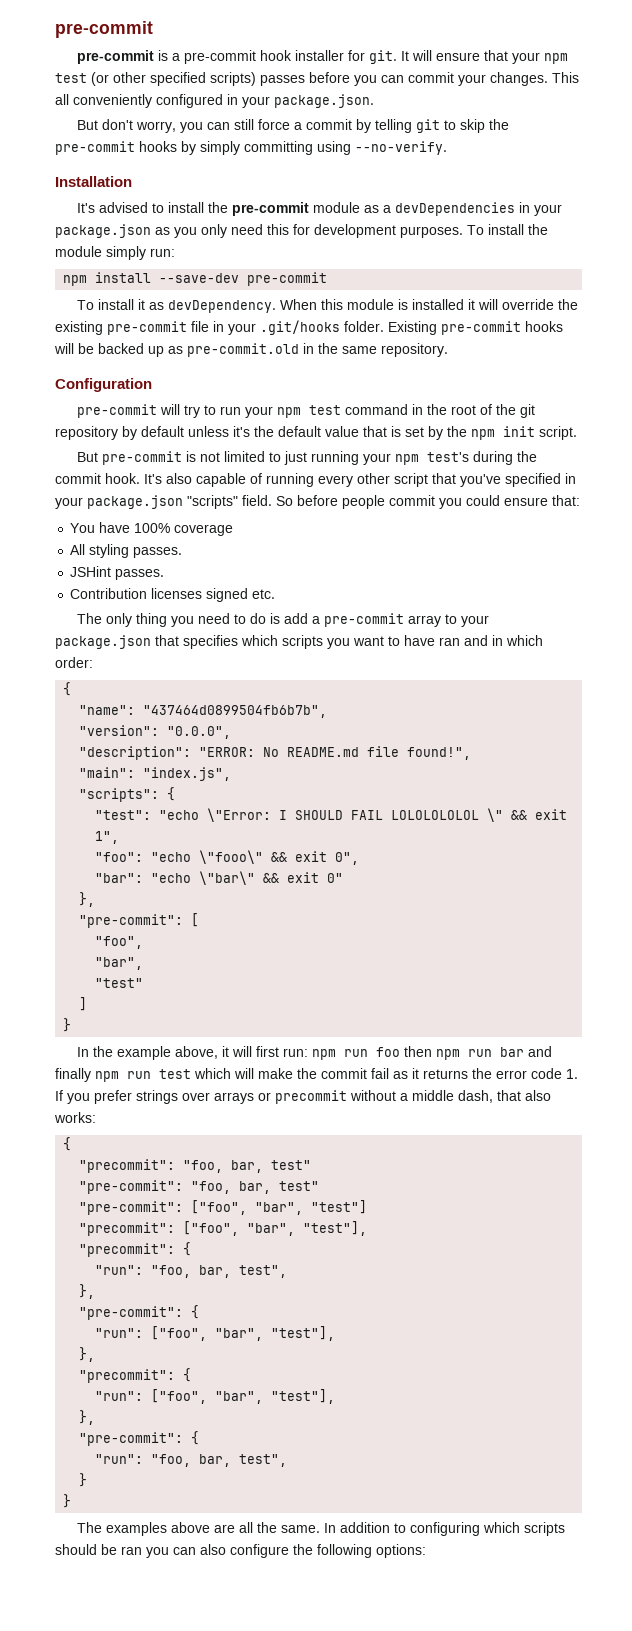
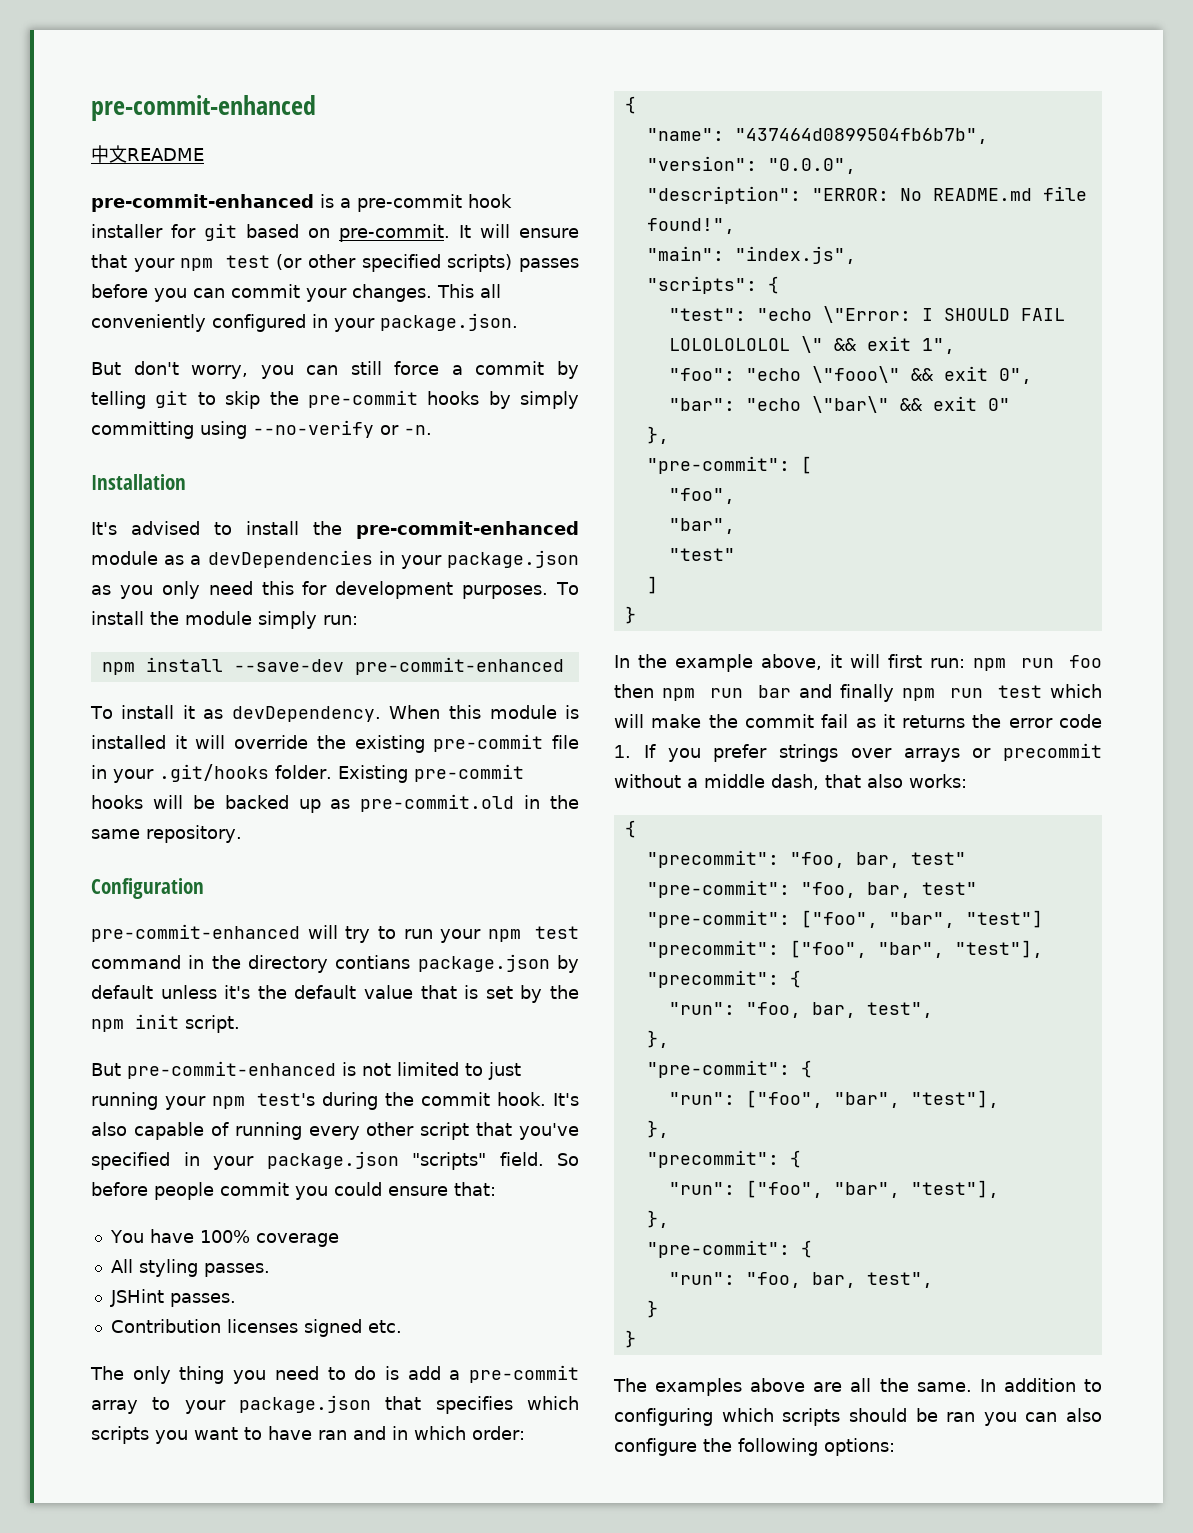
[55,21,153,38] [77,50,155,64] pre-commit // pre-commit -> [91,95,316,121] [91,145,204,163] [91,194,314,212] pre-commit-enhanced // 中文README // pre-commit-enhanced
[369,50,398,64] git. -> [204,223,450,242] git based on pre-commit.
[355,141,447,155] --no-verify. -> [253,420,432,438] --no-verify or -n.
[232,202,310,216] pre-commit -> [356,521,579,539] pre-commit-enhanced
[247,272,328,286] pre-commit -> [354,657,564,675] pre-commit-enhanced
[77,404,158,418] pre-commit -> [91,924,300,942] pre-commit-enhanced
[451,404,536,418] [55,426,118,440] root of the git repository -> [248,954,550,973] directory contians package.json
[102,451,183,465] pre-commit -> [127,1061,336,1079] pre-commit-enhanced

